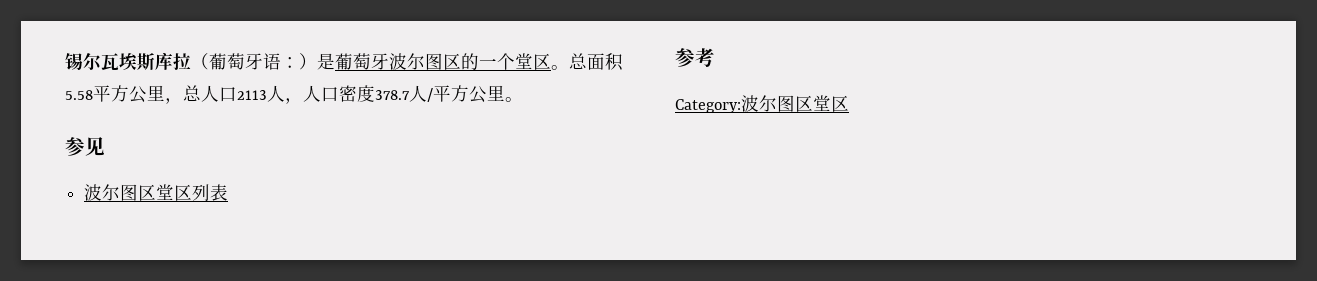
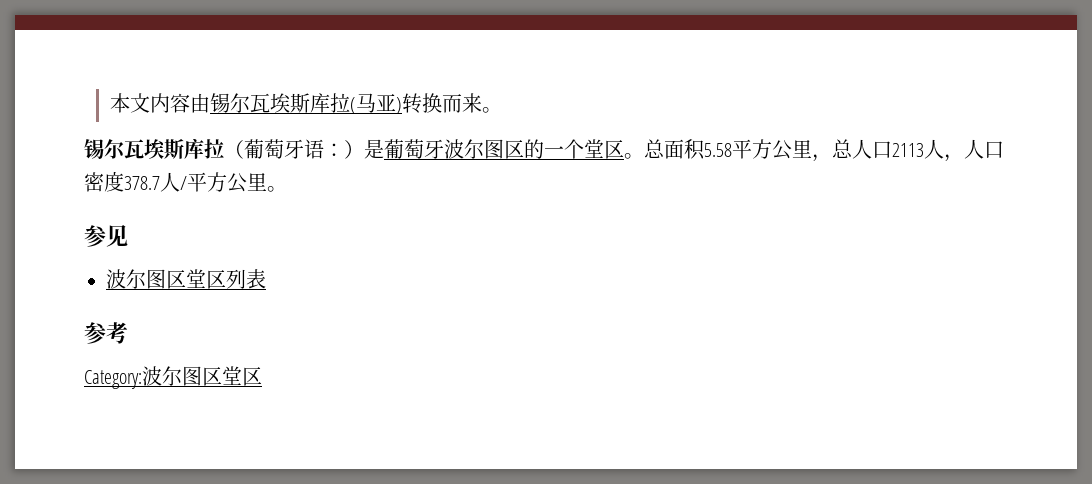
(65, 61) none -> [109,93,502,114] 本文内容由锡尔瓦埃斯库拉(马亚)转换而来。 //

